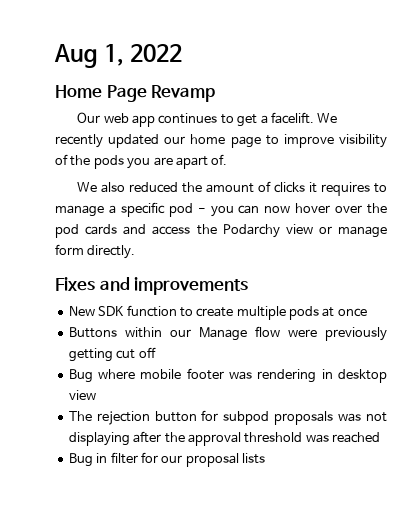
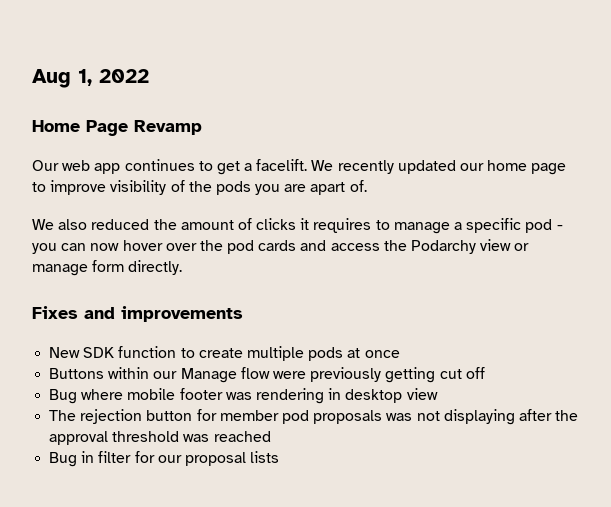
[223,411,270,425] subpod -> [219,410,309,424] member pod

